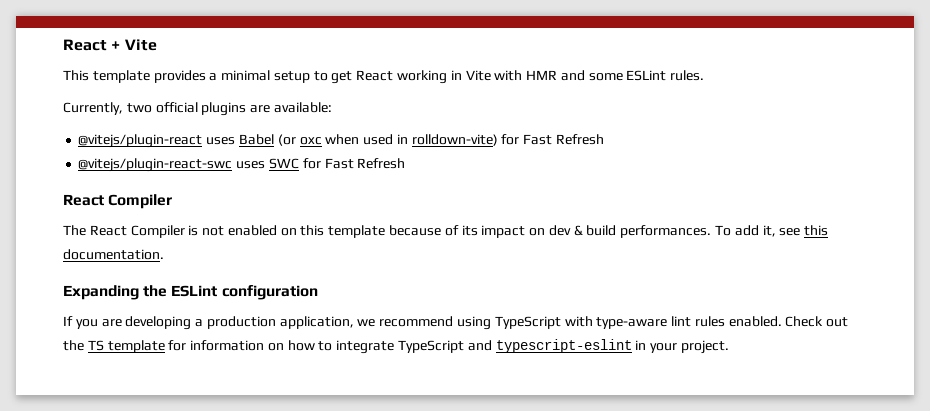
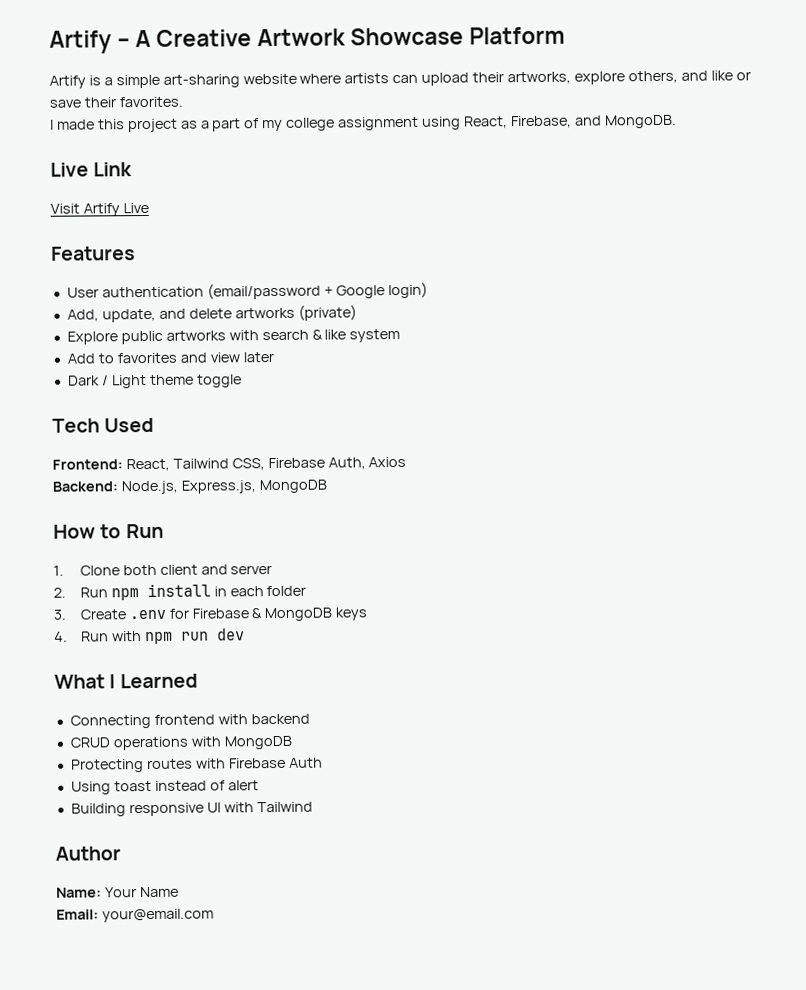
[63,39,157,51] [63,70,705,84] [63,102,332,116] [78,134,604,148] [78,158,406,172] [63,194,173,209] [63,225,829,238] [63,249,164,260] [63,285,318,300] [63,316,849,330] [63,339,729,354] React + Vite // This template provides a minimal setup to get React working in Vite with HMR and some ESLint rules. // Currently, two official plugins are available: // @vitejs/plugin-react uses Babel (or oxc when used in rolldown-vite) for Fast Refresh // @vitejs/plugin-react-swc uses SWC for Fast Refresh // React Compiler // The React Compiler is not enabled on this template because of its impact on dev & build performances. To add it, see this documentation. // Expanding the ESLint configuration // If you are developing a production application, we recommend using TypeScript with type-aware lint rules enabled. Check out the TS template for information on how to integrate TypeScript and typescript-eslint in your project. -> [49,26,566,54] [49,70,751,89] [49,96,183,108] [50,114,677,133] [50,162,133,177] [50,202,149,217] [51,246,136,261] [66,281,428,300] [66,304,357,323] [66,329,401,345] [66,352,274,364] [67,374,242,389] [52,417,155,433] [52,456,407,472] [52,479,327,495] [53,523,164,539] [53,564,273,576] [53,583,307,601] [53,607,368,622] [54,628,245,645] [54,673,198,689] [69,713,310,729] [69,735,292,751] [70,757,323,773] [70,780,259,795] [70,801,313,817] [55,846,121,861] [56,886,179,898] [56,908,214,923] Artify – A Creative Artwork Showcase Platform // Artify is a simple art-sharing website where artists can upload their artworks, explore others, and like or save their favorites. // I made this project as a part of my college assignment using React, Firebase, and MongoDB. // Live Link // Visit Artify Live // Features // User authentication (email/password + Google login) // Add, update, and delete artworks (private) // Explore public artworks with search & like system // Add to favorites and view later // Dark / Light theme toggle // Tech Used // Frontend: React, Tailwind CSS, Firebase Auth, Axios // Backend: Node.js, Express.js, MongoDB // How to Run // 1. Clone both client and server // 2. Run npm install in each folder // 3. Create .env for Firebase & MongoDB keys // 4. Run with npm run dev // What I Learned // Connecting frontend with backend // CRUD operations with MongoDB // Protecting routes with Firebase Auth // Using toast instead of alert // Building responsive UI with Tailwind // Author // Name: Your Name // Email: your@email.com

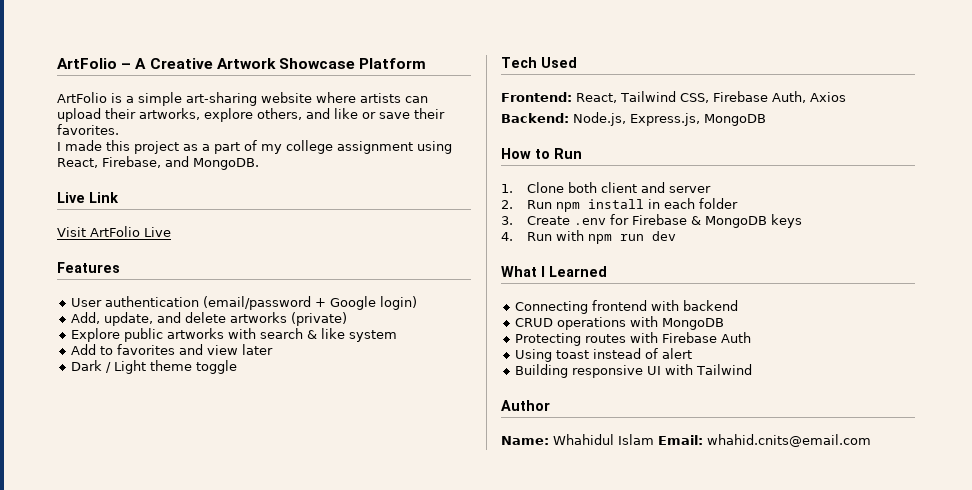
[49,30,112,54] Artify -> [57,58,117,69] ArtFolio
[49,75,86,89] Artify -> [57,92,107,103] ArtFolio
[82,203,120,217] Artify -> [90,226,140,237] ArtFolio
[104,886,179,898] [56,908,214,923] Your Name // Email: your@email.com -> [553,434,871,447] Whahidul Islam Email: whahid.cnits@email.com

